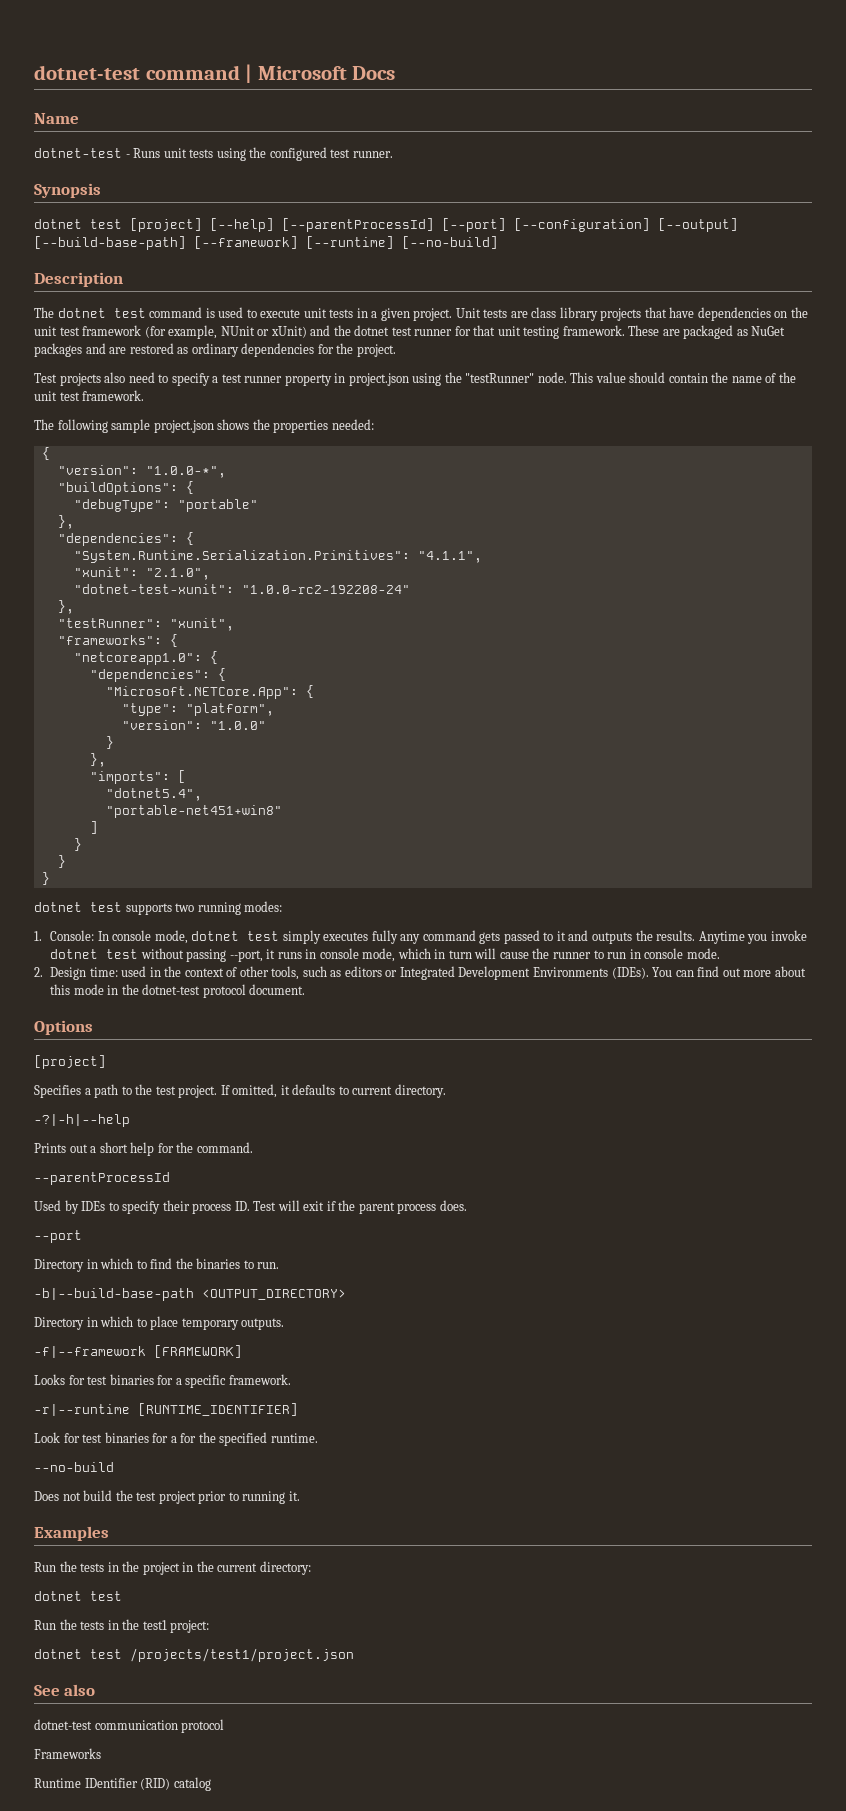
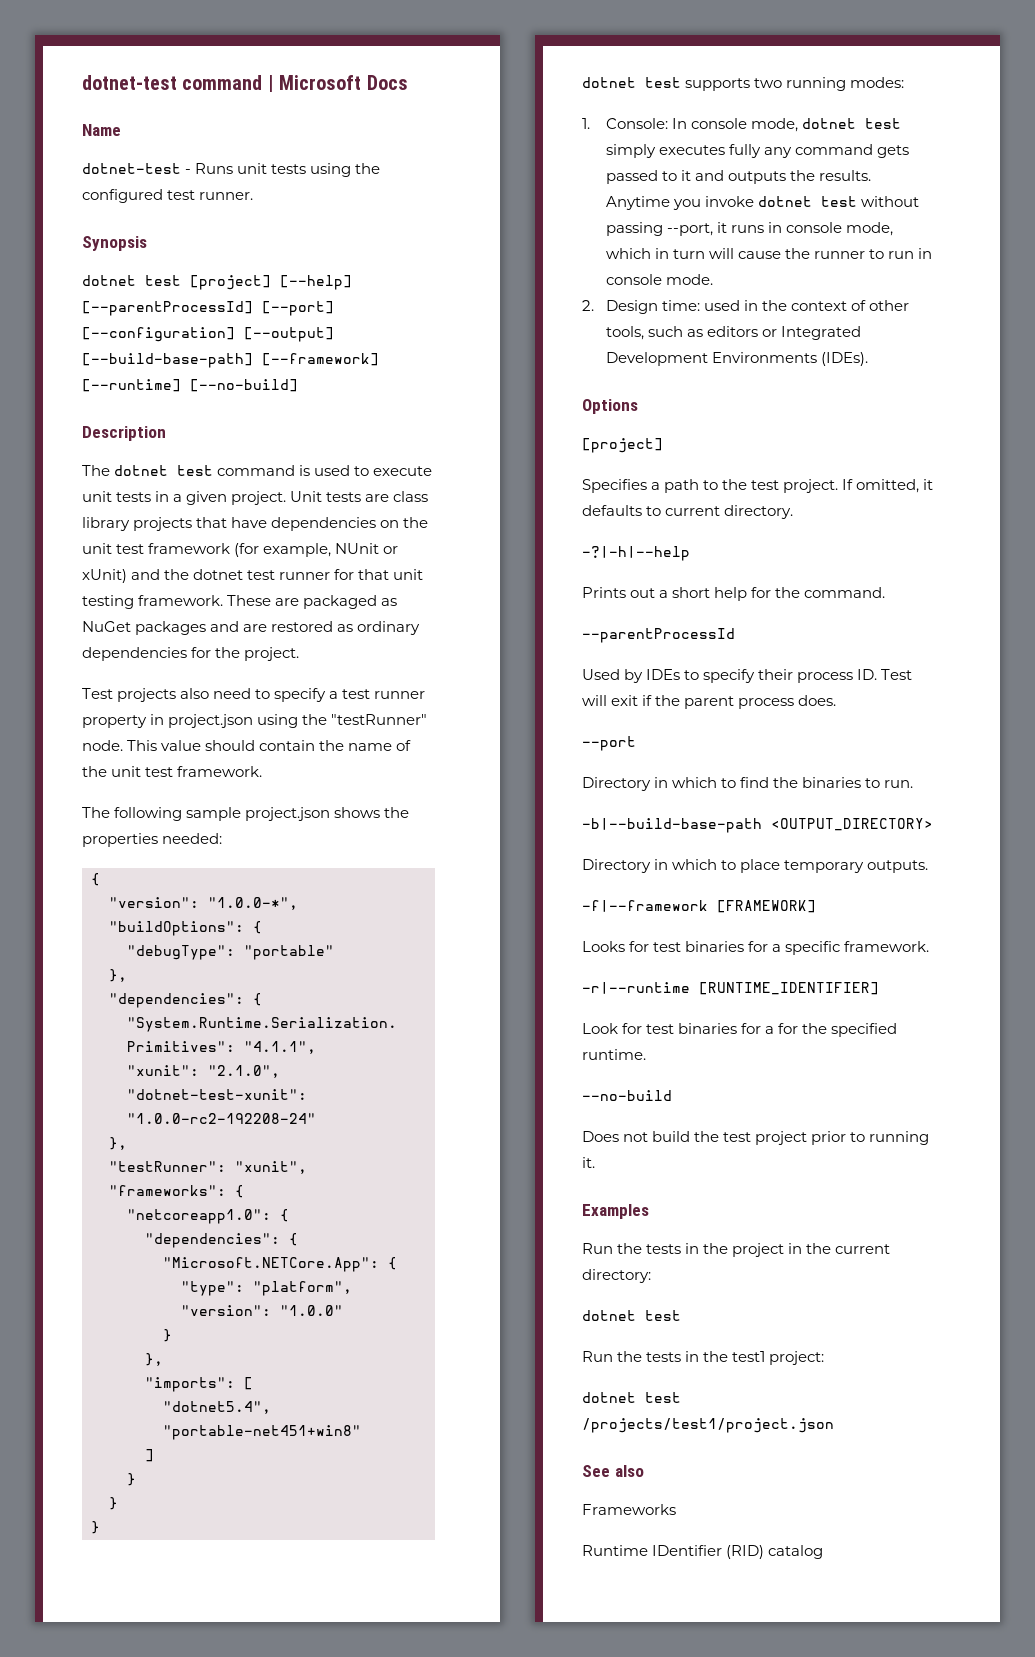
[652,966,806,977] [50,984,306,998] You can find out more about this mode in the dotnet-test protocol document. -> (869, 359) none
[34,1719,225,1733] // dotnet-test communication protocol -> (644, 1471) none

